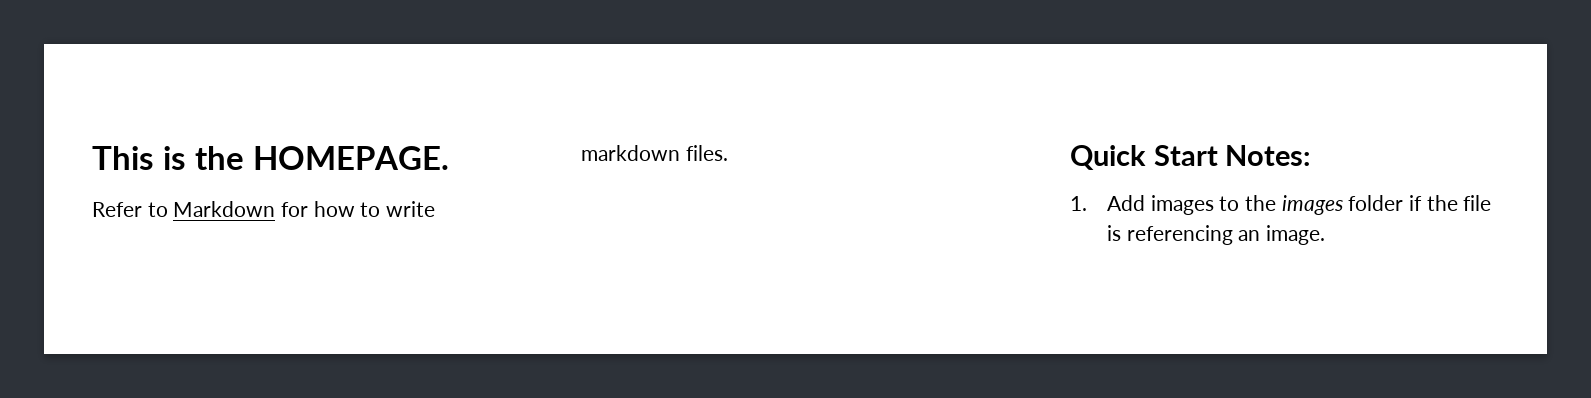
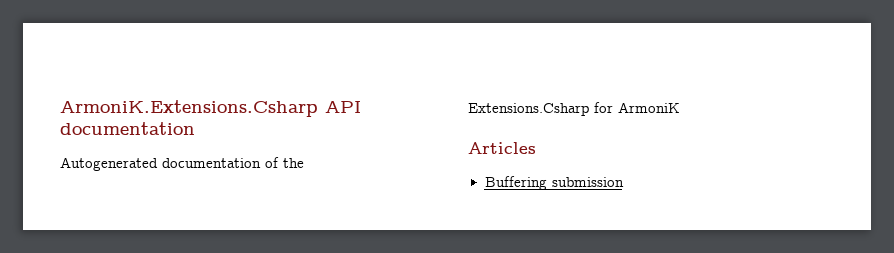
[92,146,449,170] [92,201,436,217] [581,145,728,161] [1070,145,1311,170] [1070,195,1492,215] [1106,225,1325,245] This is the HOMEPAGE. // Refer to Markdown for how to write markdown files. // Quick Start Notes: // 1. Add images to the images folder if the file is referencing an image. -> [60,100,361,117] [60,122,195,135] [60,157,304,171] [468,102,680,116] [468,142,536,154] [484,176,624,190] ArmoniK.Extensions.Csharp API documentation // Autogenerated documentation of the Extensions.Csharp for ArmoniK // Articles // Buffering submission

